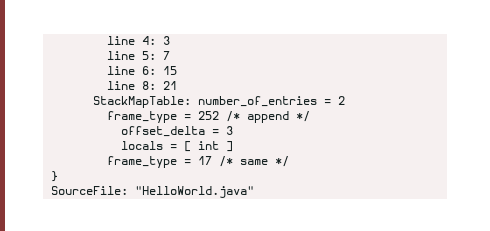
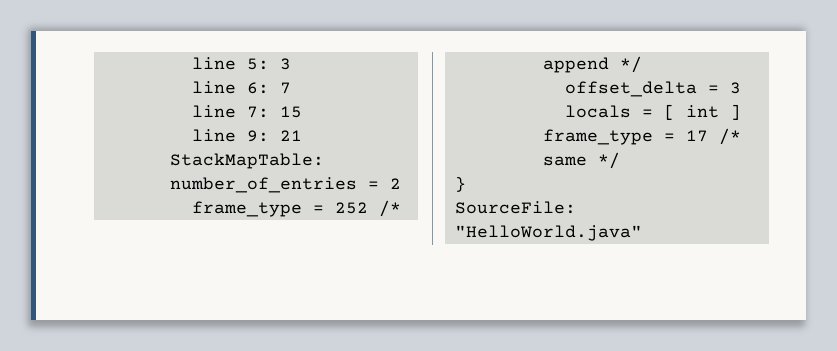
[106,36,156,45] line 4: -> [191,57,269,70] line 5:
[141,51,156,60] 5: -> [246,82,269,94] 6:
[141,66,156,75] 6: -> [246,106,269,118] 7:
[141,81,156,90] 8: -> [246,130,269,142] 9:

